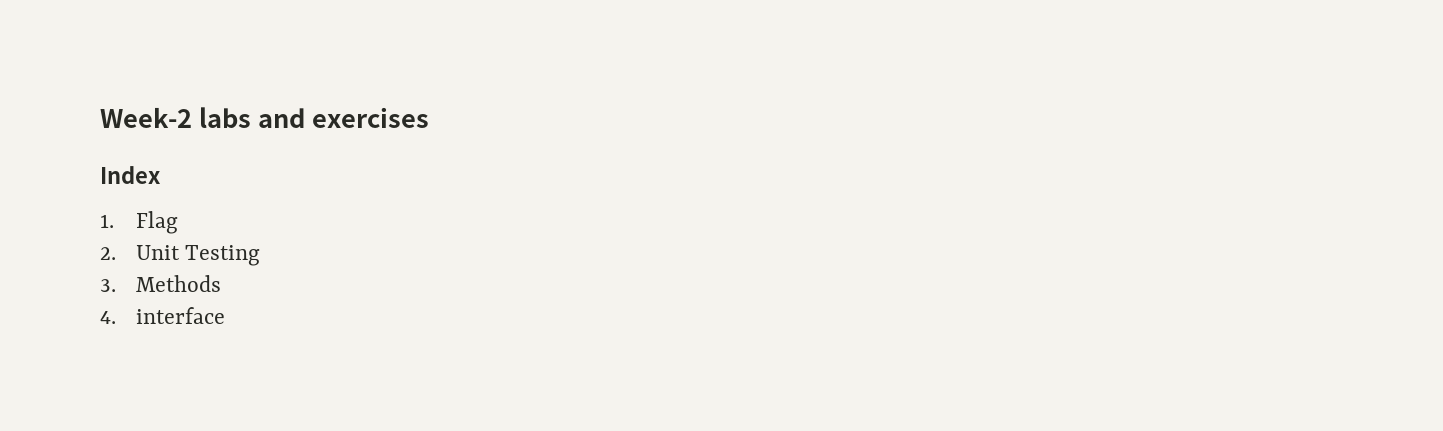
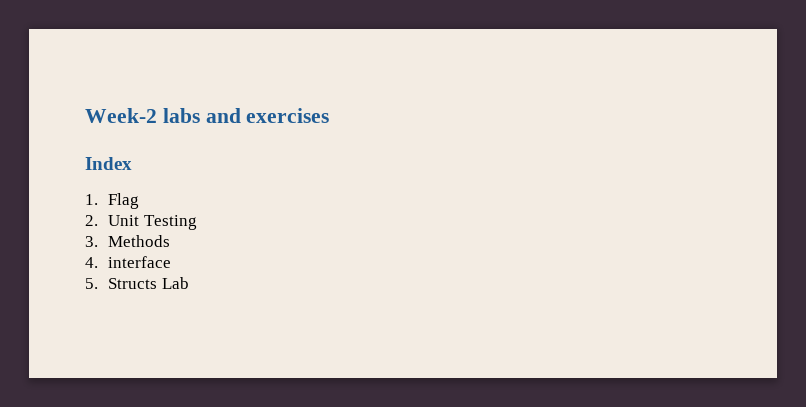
(225, 315) none -> [85,277,189,289] // 5. Structs Lab

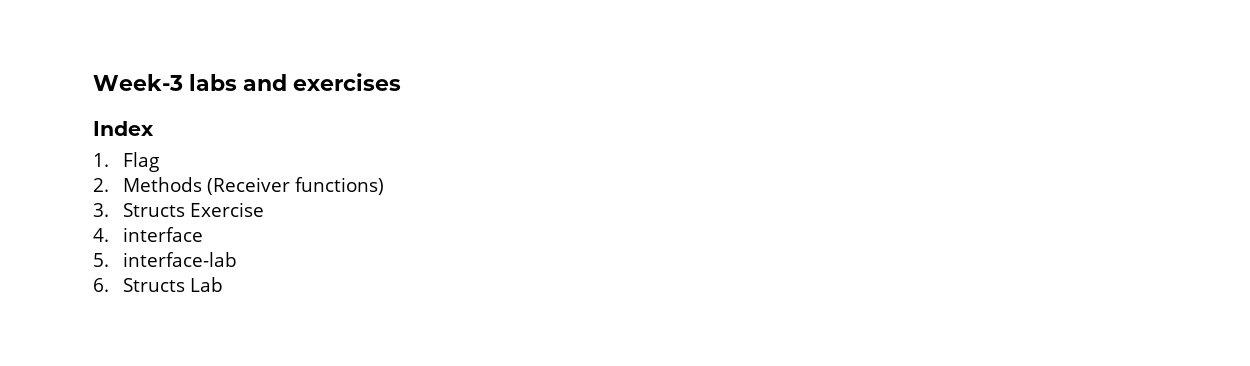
[85,108,157,123] Week-2 -> [93,74,183,91] Week-3
[108,215,197,230] Unit Testing -> [122,177,384,195] Methods (Receiver functions)
[108,235,171,247] Methods -> [122,202,264,217] Structs Exercise
(98, 283) none -> [122,252,237,267] [93,278,109,292] interface-lab // 6.

